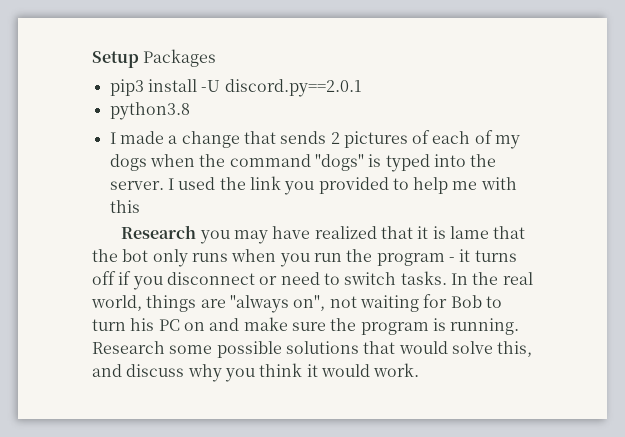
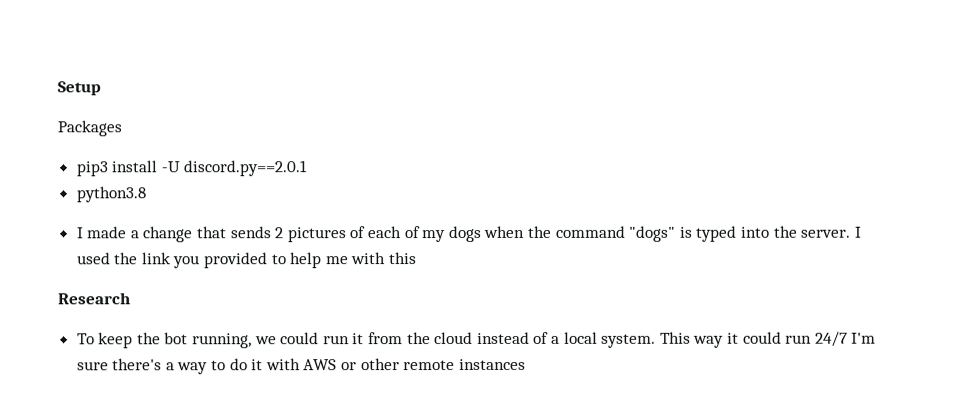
(139, 59) none -> (101, 88) //
[199,226,526,244] [92,249,517,267] [92,271,533,290] [91,294,502,313] [92,317,520,335] [92,341,533,358] [92,363,420,382] you may have realized that it is lame that the bot only runs when you run the program - it turns off if you disconnect or need to switch tasks. In the real world, things are "always on", not waiting for Bob to turn his PC on and make sure the program is running. Research some possible solutions that would solve this, and discuss why you think it would work. -> [76,331,877,349] [76,358,526,375] // To keep the bot running, we could run it from the cloud instead of a local system. This way it could run 24/7 I'm sure there's a way to do it with AWS or other remote instances

